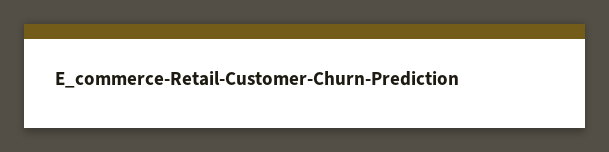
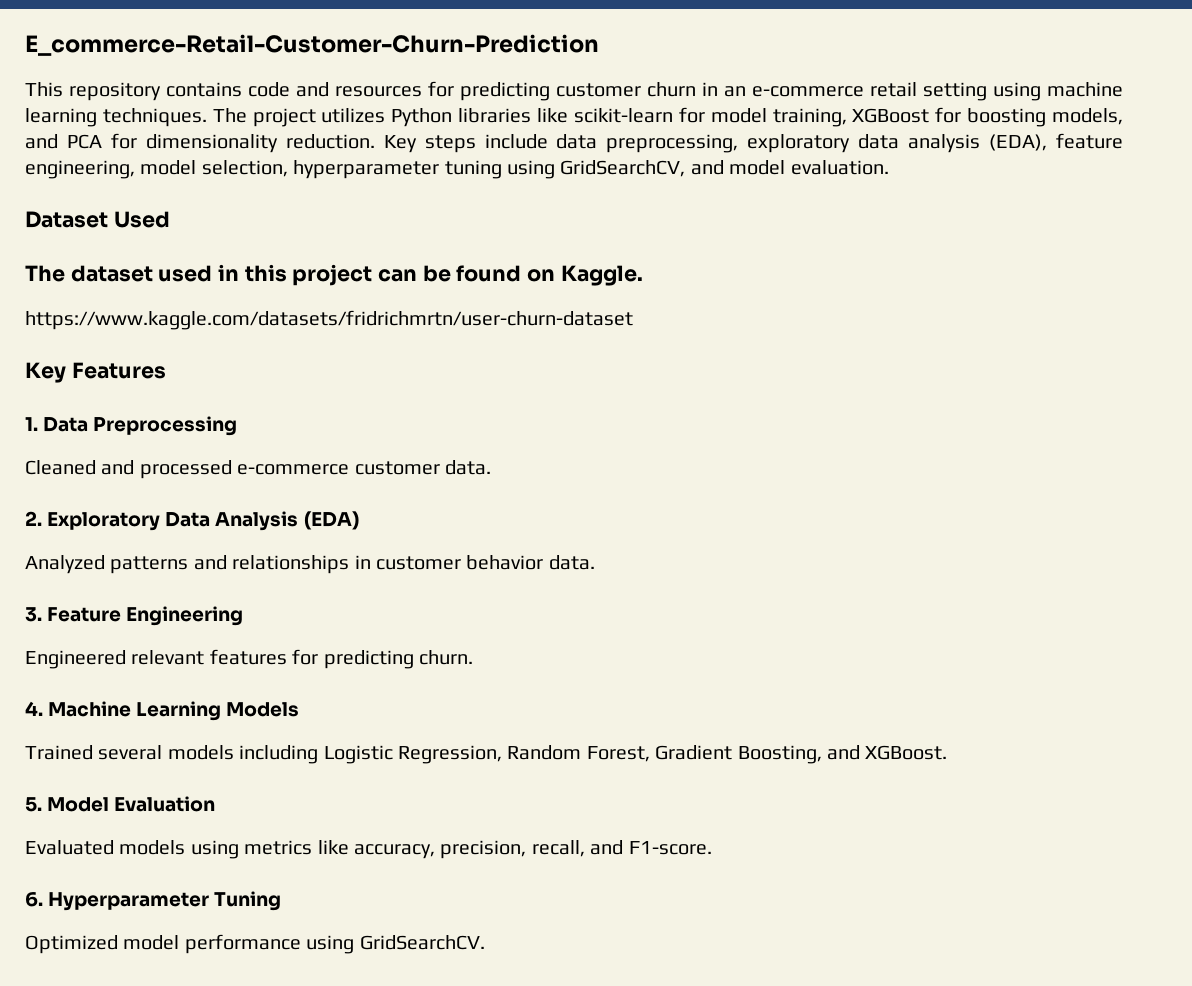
(459, 79) none -> [25,81,1123,101] [25,107,1123,127] [25,133,1123,153] [25,160,889,179] [25,211,170,228] [25,264,643,286] [25,310,633,330] [25,362,166,383] [25,416,238,436] [25,460,491,479] [25,511,359,531] [25,555,595,574] [25,606,244,626] [25,649,473,669] [25,701,300,721] [25,745,948,764] [25,796,216,812] [25,840,712,859] [25,891,282,911] [25,934,485,954] // This repository contains code and resources for predicting customer churn in an e-commerce retail setting using machine learning techniques. The project utilizes Python libraries like scikit-learn for model training, XGBoost for boosting models, and PCA for dimensionality reduction. Key steps include data preprocessing, exploratory data analysis (EDA), feature engineering, model selection, hyperparameter tuning using GridSearchCV, and model evaluation. // Dataset Used // The dataset used in this project can be found on Kaggle. // https://www.kaggle.com/datasets/fridrichmrtn/user-churn-dataset // Key Features // 1. Data Preprocessing // Cleaned and processed e-commerce customer data. // 2. Exploratory Data Analysis (EDA) // Analyzed patterns and relationships in customer behavior data. // 3. Feature Engineering // Engineered relevant features for predicting churn. // 4. Machine Learning Models // Trained several models including Logistic Regression, Random Forest, Gradient Boosting, and XGBoost. // 5. Model Evaluation // Evaluated models using metrics like accuracy, precision, recall, and F1-score. // 6. Hyperparameter Tuning // Optimized model performance using GridSearchCV.

